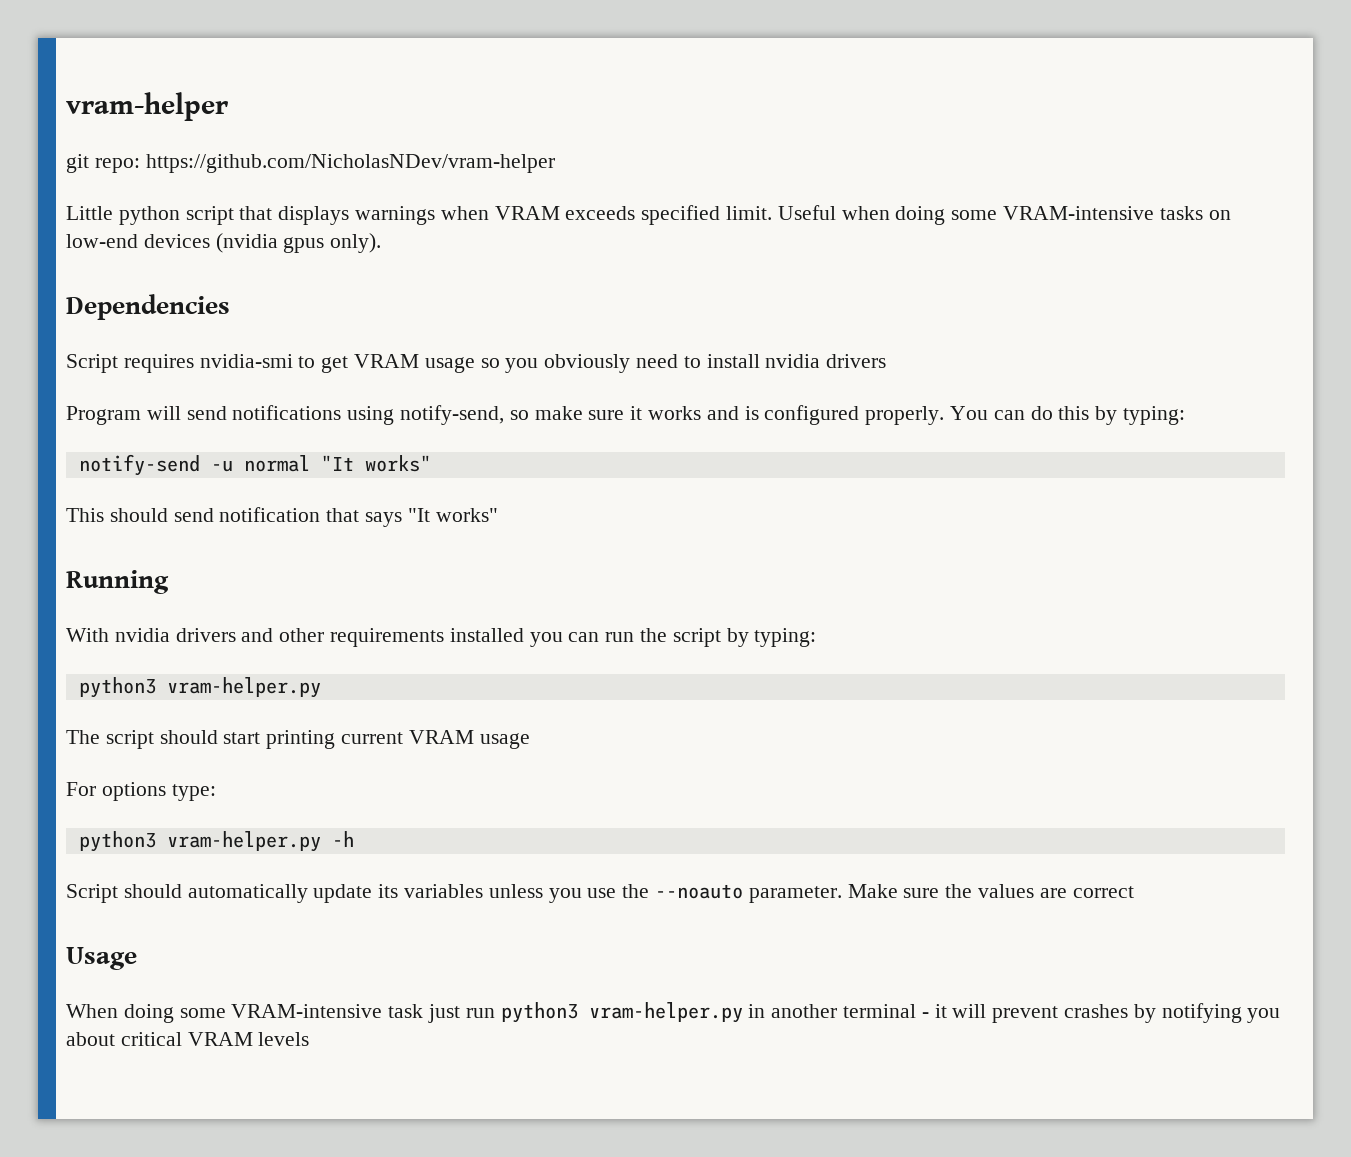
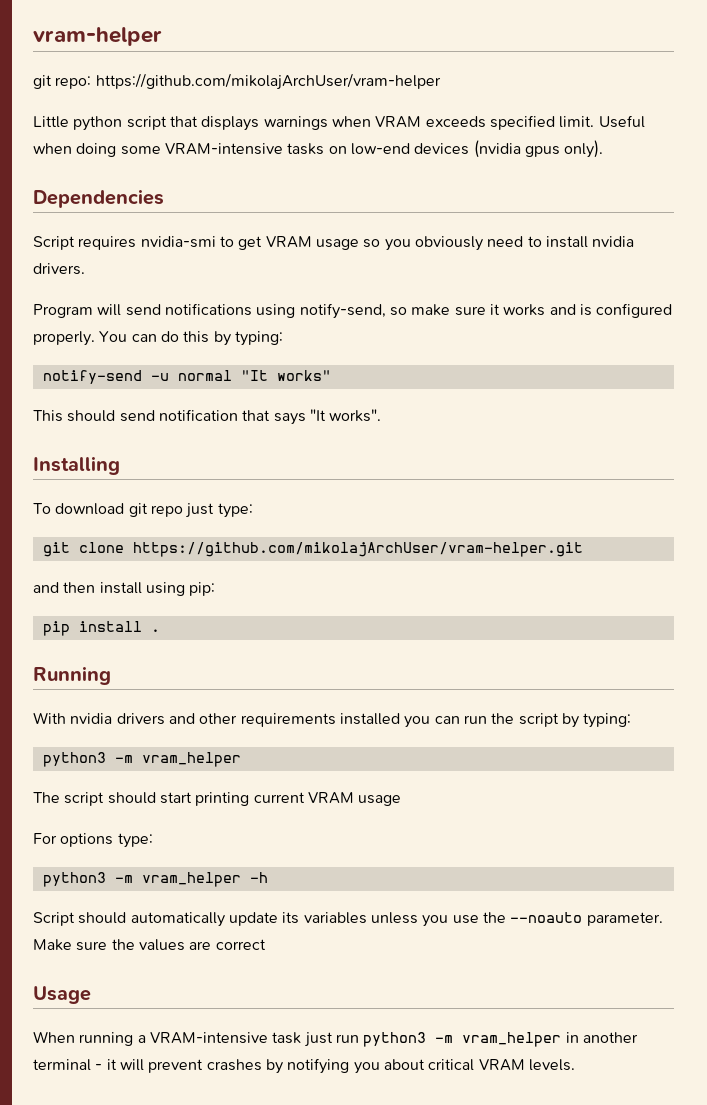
[145,154,555,173] https://github.com/NicholasNDev/vram-helper -> [95,73,441,90] https://github.com/mikolajArchUser/vram-helper
[826,354,887,368] drivers -> [33,263,85,275] drivers.
[435,508,498,522] works" -> [329,409,382,422] [33,456,120,475] [33,503,253,518] [42,542,583,557] [33,582,216,596] [42,621,160,636] works". // Installing // To download git repo just type: // git clone https://github.com/mikolajArchUser/vram-helper.git // and then install using pip: // pip install .
[166,677,321,698] vram-helper.py -> [114,752,241,767] -m vram_helper
[166,831,321,852] vram-helper.py -> [114,872,241,887] -m vram_helper
[123,1004,226,1023] doing some -> [79,1032,146,1046] running a
[588,1002,743,1023] vram-helper.py -> [435,1032,562,1047] -m vram_helper
[258,1032,310,1046] levels -> [528,1059,575,1071] levels.

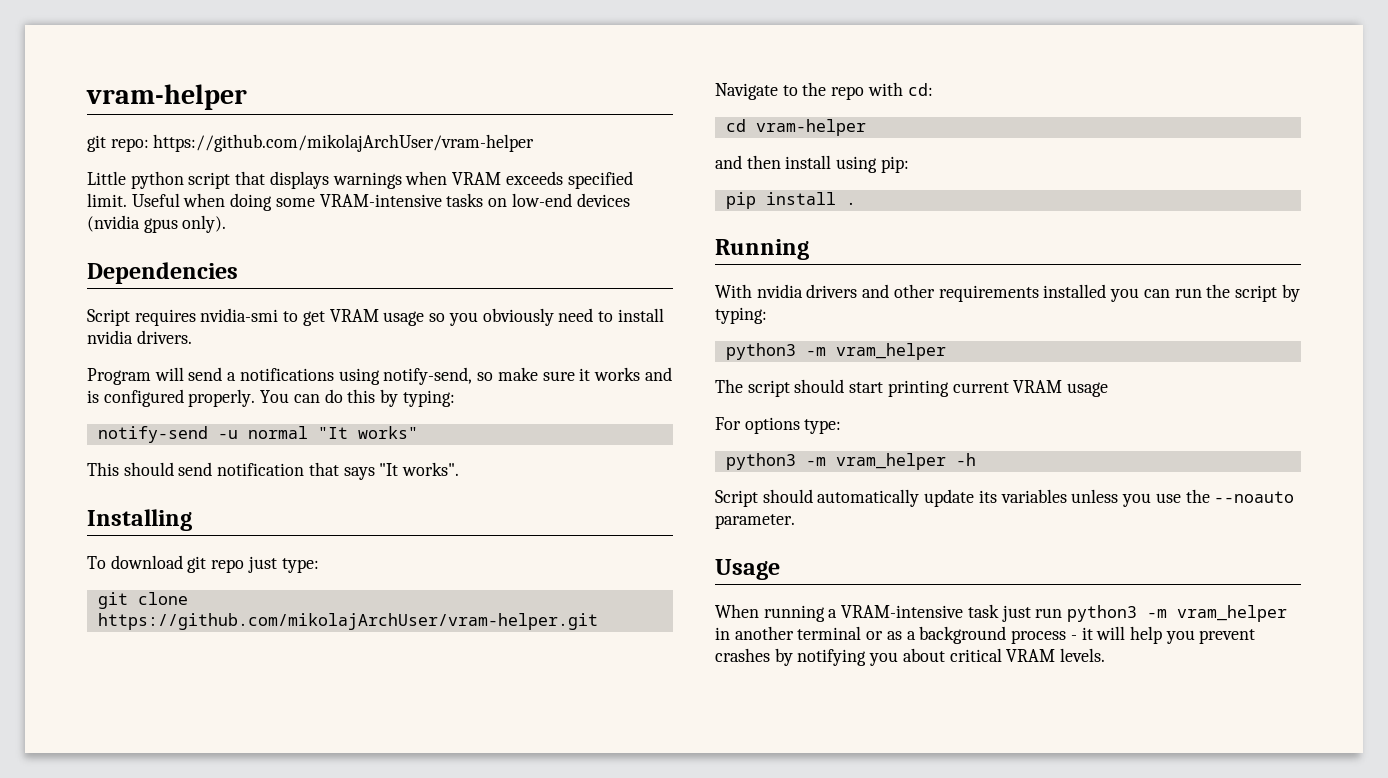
(161, 310) none -> [227,372,237,381] a
(583, 549) none -> [715,82,933,100] [725,119,866,136] // Navigate to the repo with cd: // cd vram-helper
[33,939,266,951] Make sure the values are correct -> (795, 521) none
(91, 1065) none -> [866,626,1067,644] or as a background process
(144, 1065) none -> [1129,626,1195,644] help you

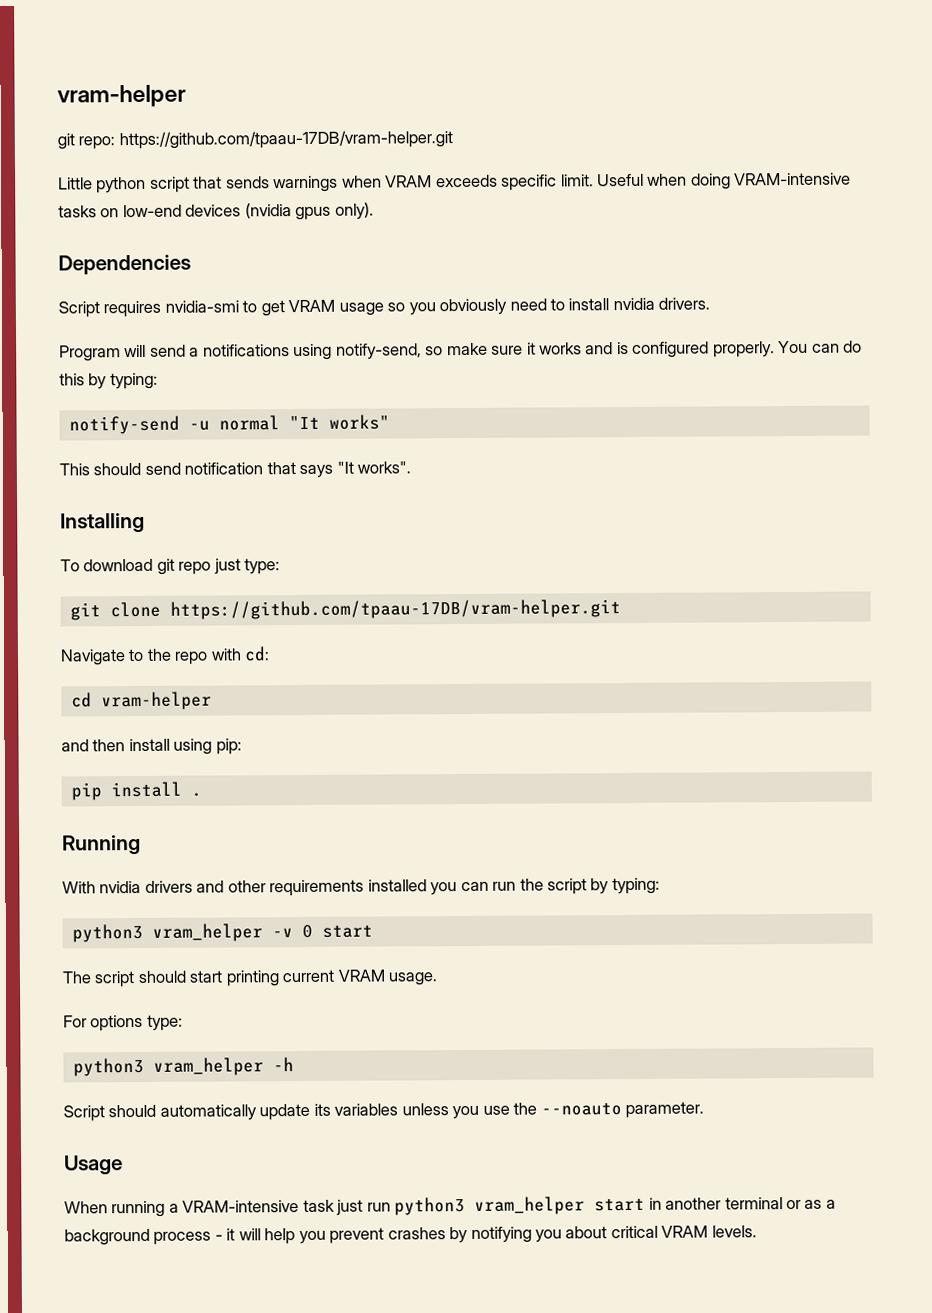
[153,134,535,152] https://github.com/mikolajArchUser/vram-helper -> [118,130,453,150] https://github.com/tpaau-17DB/vram-helper.git
[269,171,329,189] displays -> [225,176,270,189] sends
[567,171,633,189] specified -> [501,174,558,191] specific
[275,198,315,207] some -> (731, 181) none
[97,613,598,630] https://github.com/mikolajArchUser/vram-helper.git -> [169,599,621,620] https://github.com/tpaau-17DB/vram-helper.git
[805,343,946,360] -m vram_helper -> [151,923,373,942] vram_helper -v 0 start
[1067,382,1109,397] usage -> [388,972,439,986] usage.
[805,457,826,466] -m -> (144, 1067) none
[1147,605,1288,622] -m vram_helper -> [474,1196,646,1215] vram_helper start

